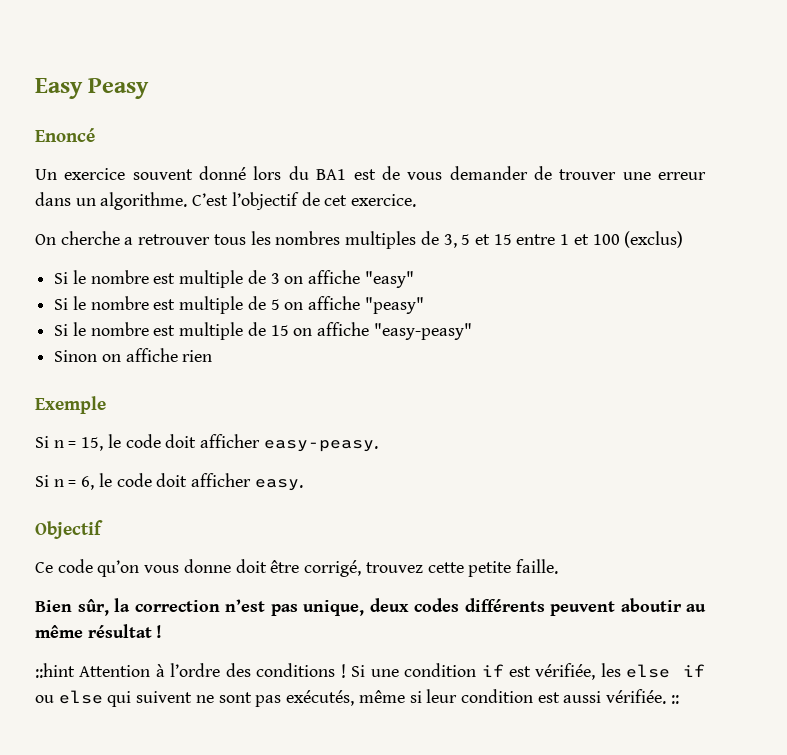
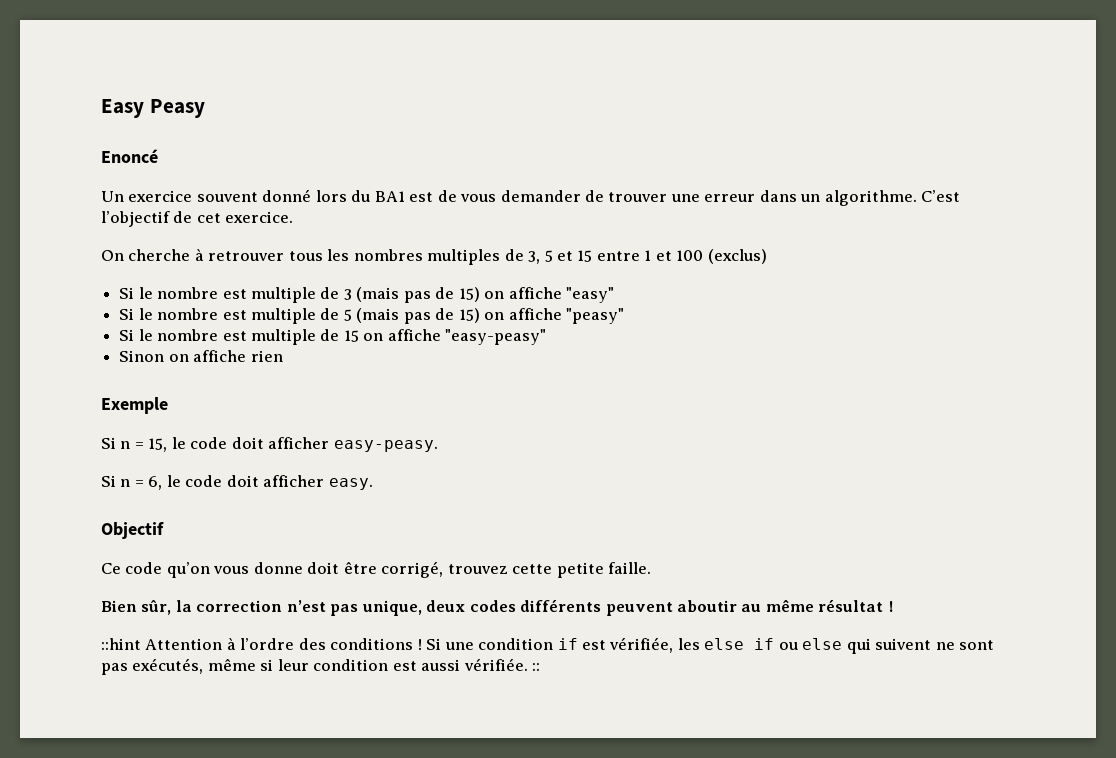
[124,237,134,245] a -> [194,248,204,261] à
(280, 278) none -> [356,287,480,303] (mais pas de 15)
(280, 304) none -> [356,308,480,324] (mais pas de 15)

